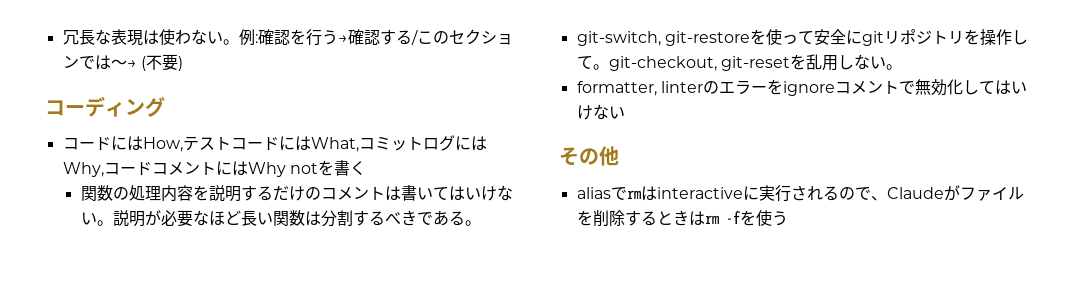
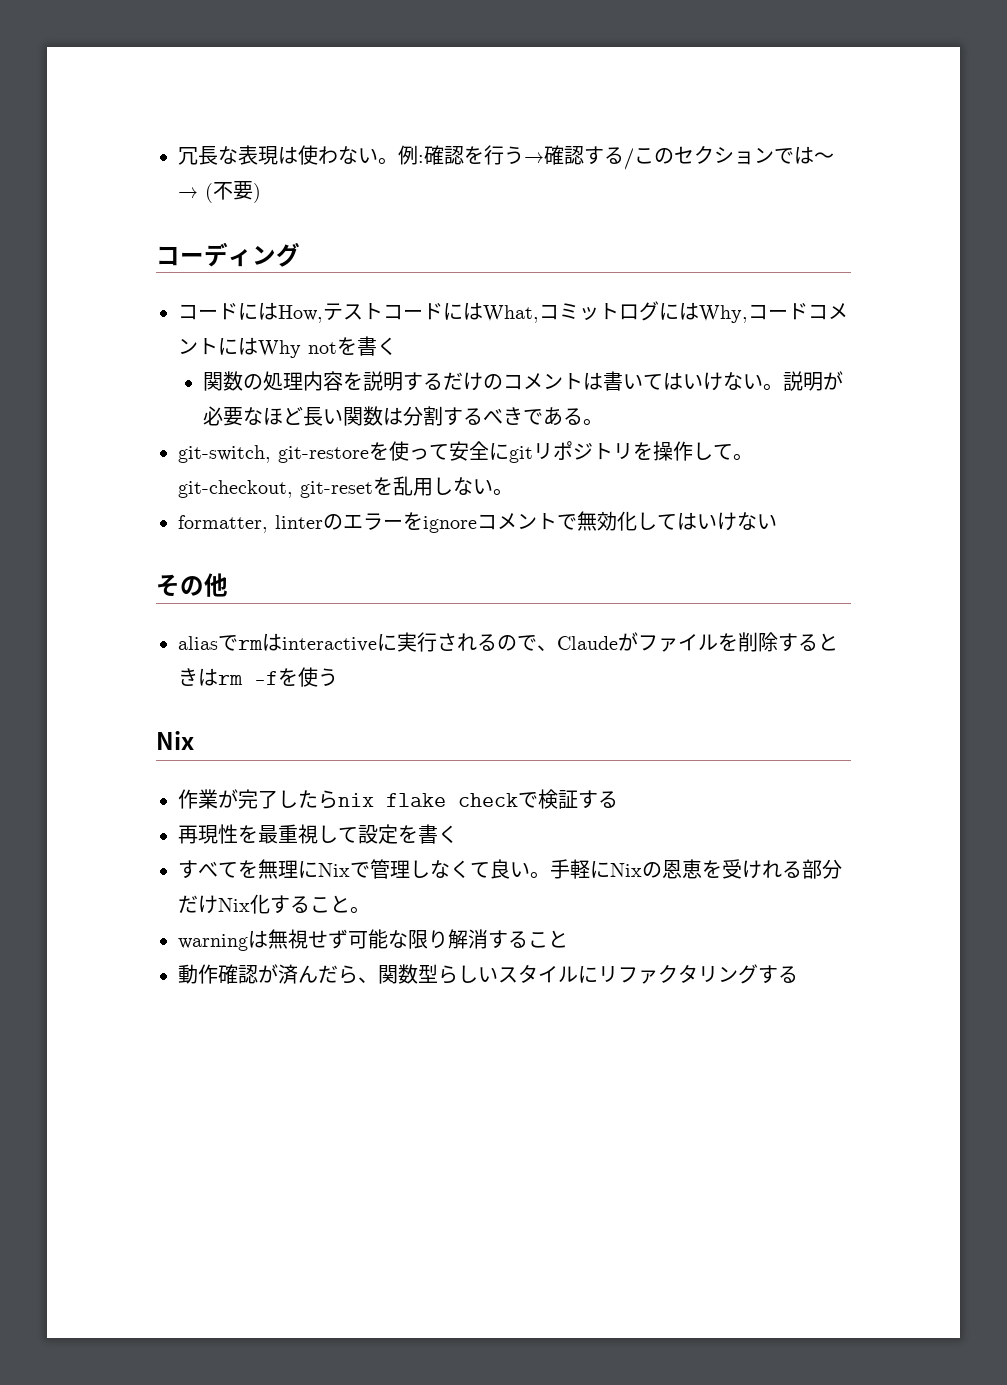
(788, 218) none -> [156,731,194,750] [178,789,618,809] [178,824,458,844] [178,859,842,879] [178,894,370,914] [178,929,568,951] [178,964,798,984] // Nix // 作業が完了したらnix flake checkで検証する // 再現性を最重視して設定を書く // すべてを無理にNixで管理しなくて良い。手軽にNixの恩恵を受けれる部分だけNix化すること。 // warningは無視せず可能な限り解消すること // 動作確認が済んだら、関数型らしいスタイルにリファクタリングする

